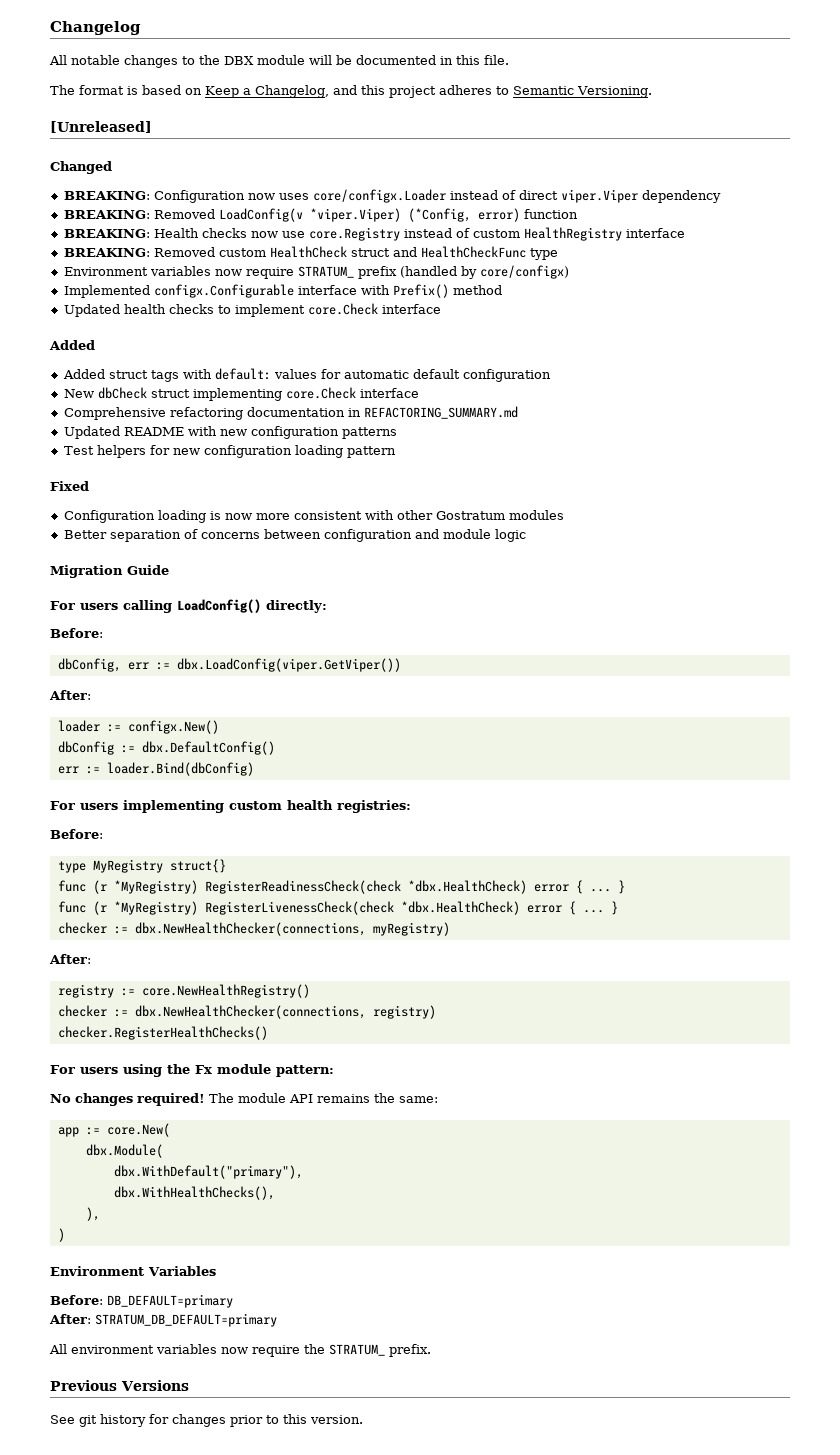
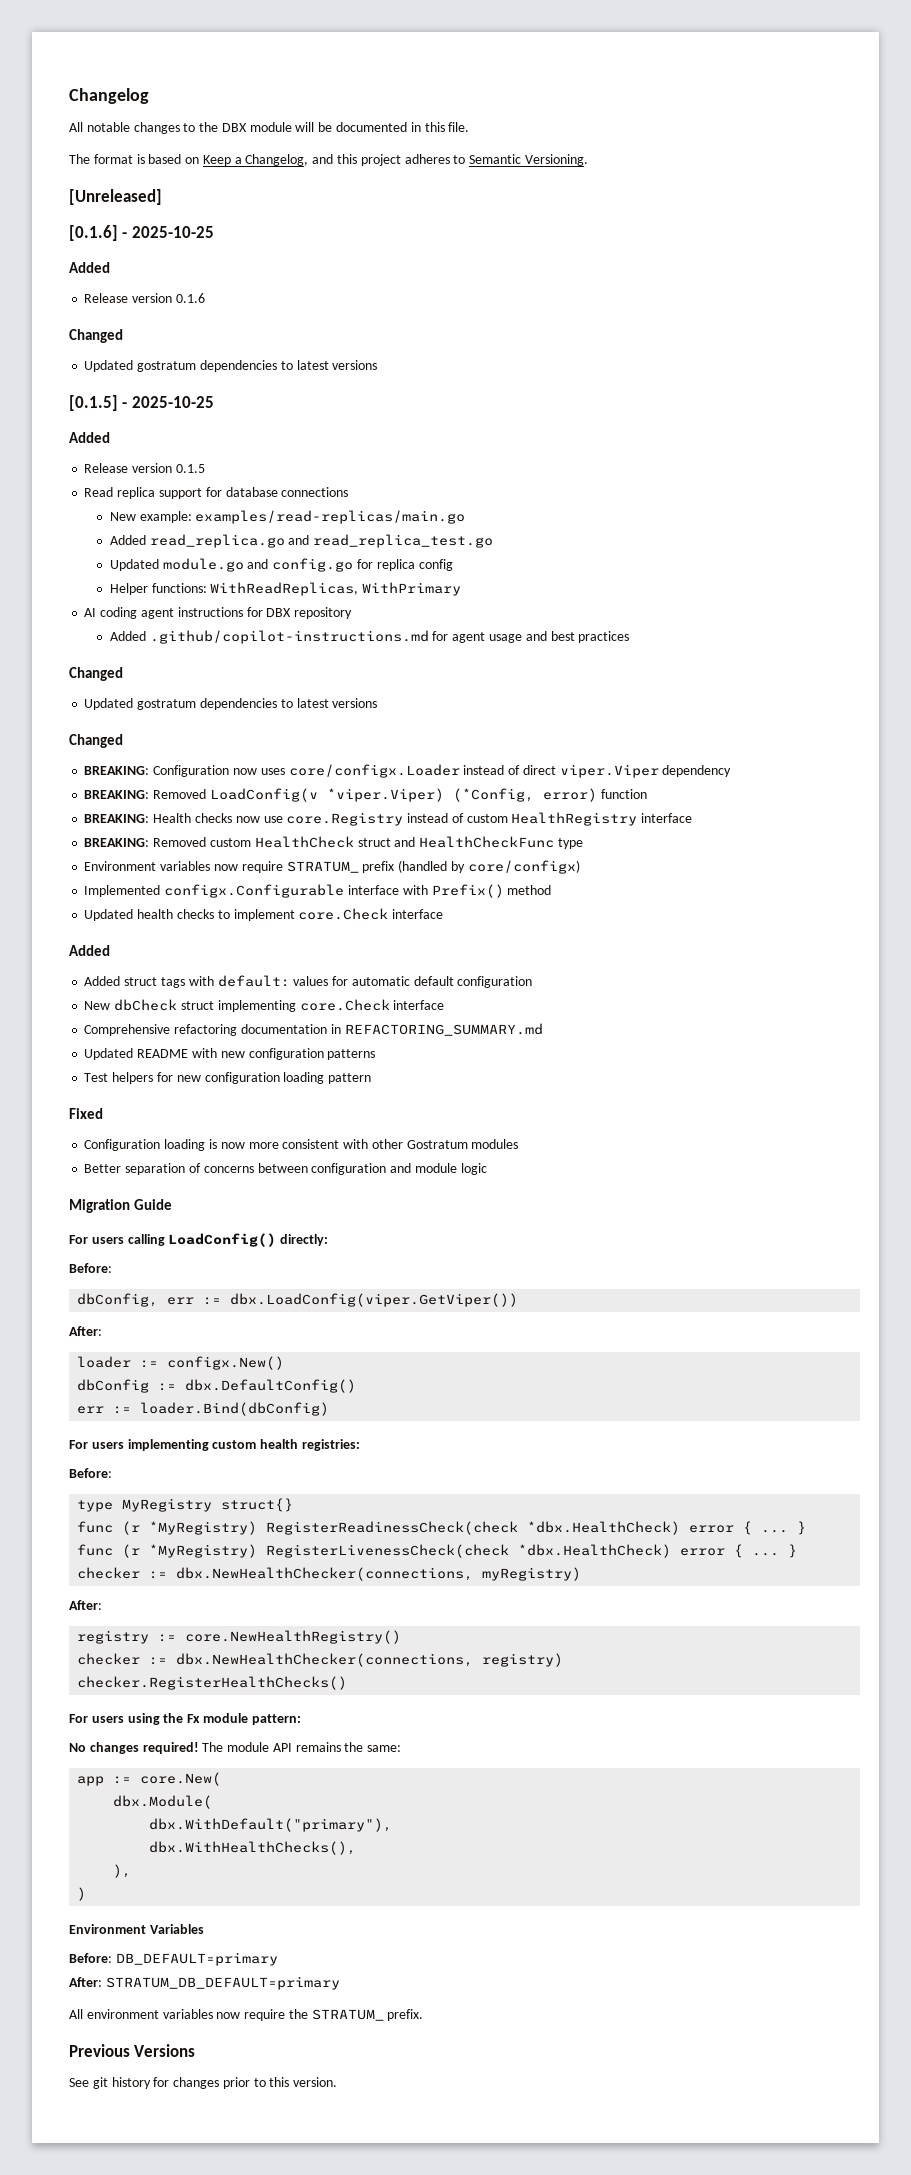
(152, 127) none -> [69,225,214,241] [69,262,110,273] [84,293,205,303] [69,329,123,343] [84,360,378,372] [69,395,214,411] [69,432,110,443] [84,463,205,473] [84,487,349,499] [109,510,466,524] [109,534,494,548] [109,558,453,572] [109,582,462,596] [84,607,353,619] [109,630,630,644] [69,667,123,681] [84,698,378,710] // [0.1.6] - 2025-10-25 // Added // Release version 0.1.6 // Changed // Updated gostratum dependencies to latest versions // [0.1.5] - 2025-10-25 // Added // Release version 0.1.5 // Read replica support for database connections // New example: examples/read-replicas/main.go // Added read_replica.go and read_replica_test.go // Updated module.go and config.go for replica config // Helper functions: WithReadReplicas, WithPrimary // AI coding agent instructions for DBX repository // Added .github/copilot-instructions.md for agent usage and best practices // Changed // Updated gostratum dependencies to latest versions

